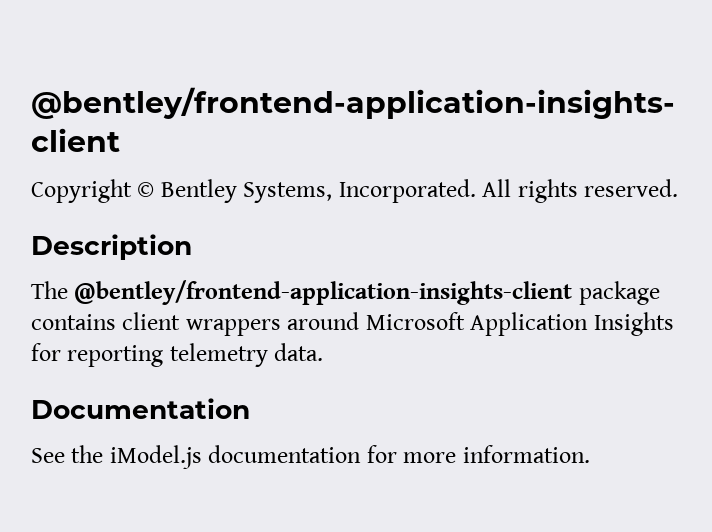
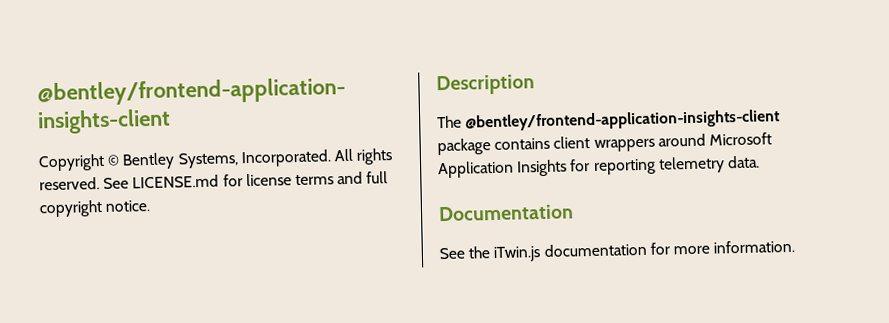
(679, 188) none -> [103,171,389,189] [39,200,151,218] See LICENSE.md for license terms and full copyright notice.
[109,445,202,469] iModel.js -> [493,246,542,263] iTwin.js

